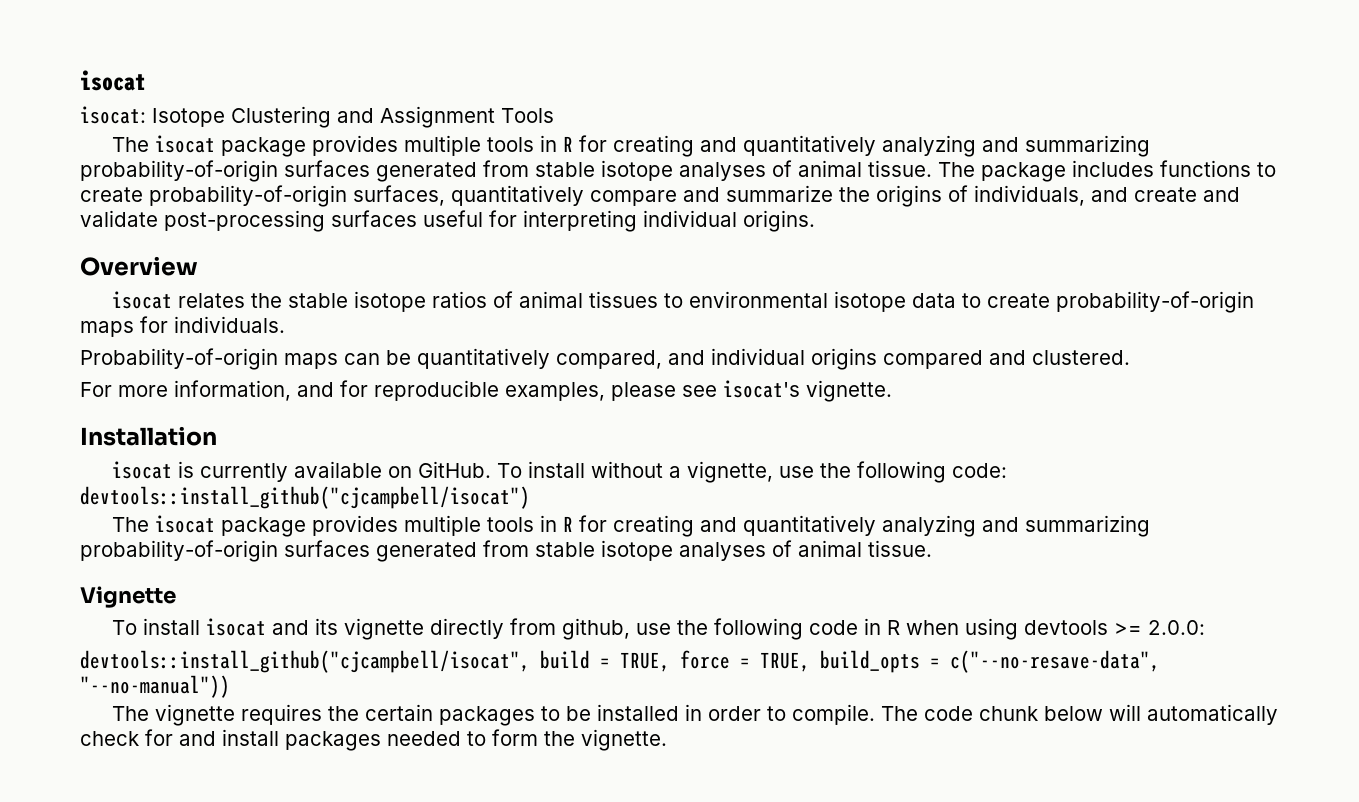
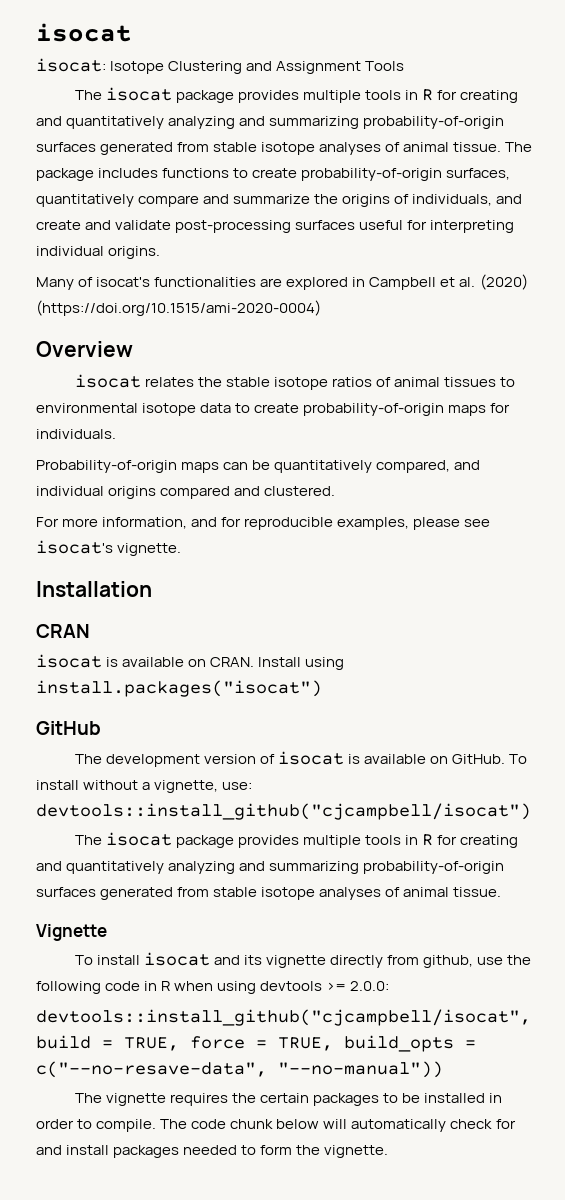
(815, 221) none -> [36,274,528,290] [36,300,321,316] // Many of isocat's functionalities are explored in Campbell et al. (2020) (https://doi.org/10.1515/ami-2020-0004)
[112,461,289,482] // isocat is currently -> [36,624,90,638] [36,654,345,670] [36,680,322,697] [36,721,101,735] [74,751,361,767] // CRAN // isocat is available on CRAN. Install using install.packages("isocat") // GitHub // The development version of isocat is
[779,461,1008,483] use the following code: -> [222,782,253,790] use:

